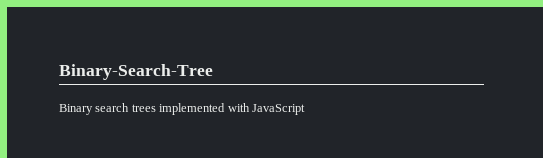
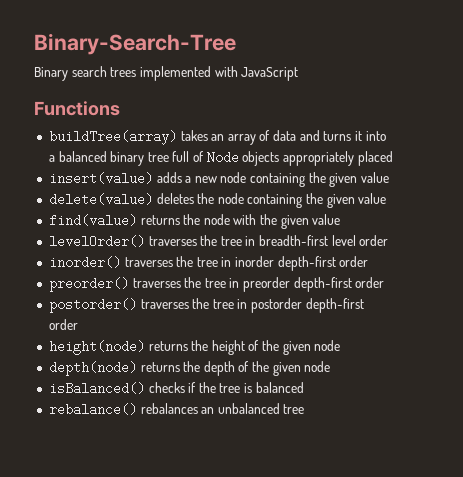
(305, 109) none -> [34,101,120,116] [48,130,386,145] [48,151,393,166] [48,172,390,187] [48,193,387,208] [48,214,341,229] [48,235,389,248] [48,256,369,271] [48,277,385,292] [48,298,364,313] [48,319,78,330] [48,340,341,355] [48,361,331,376] [48,382,304,395] [48,403,305,416] // Functions // buildTree(array) takes an array of data and turns it into a balanced binary tree full of Node objects appropriately placed // insert(value) adds a new node containing the given value // delete(value) deletes the node containing the given value // find(value) returns the node with the given value // levelOrder() traverses the tree in breadth-first level order // inorder() traverses the tree in inorder depth-first order // preorder() traverses the tree in preorder depth-first order // postorder() traverses the tree in postorder depth-first order // height(node) returns the height of the given node // depth(node) returns the depth of the given node // isBalanced() checks if the tree is balanced // rebalance() rebalances an unbalanced tree

